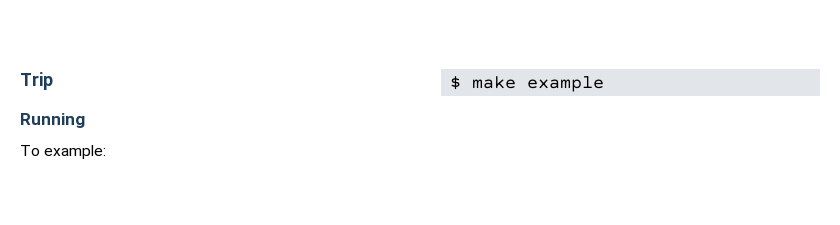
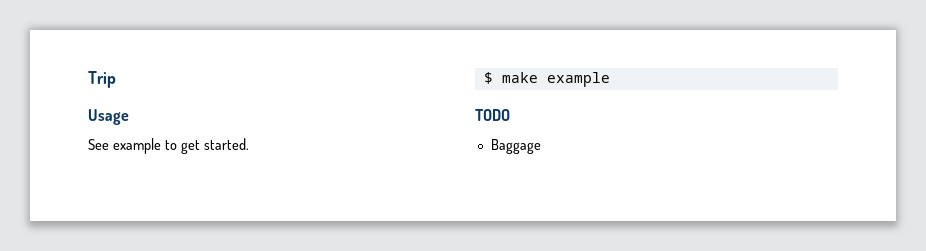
[20,113,85,128] [20,145,107,159] Running // To example: -> [88,109,129,125] [88,138,249,154] Usage // See example to get started.
(605, 84) none -> [475,109,510,121] [490,139,541,154] // TODO // Baggage

